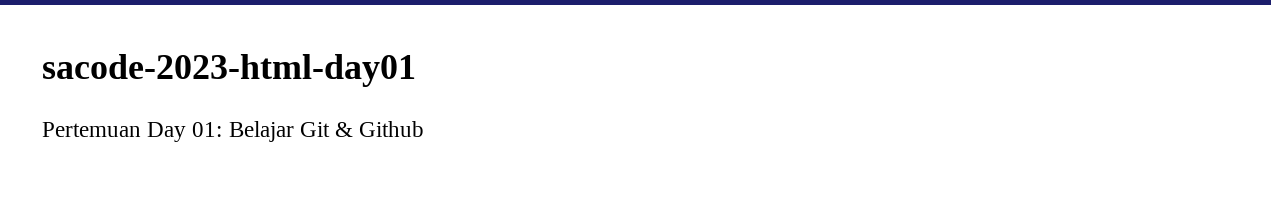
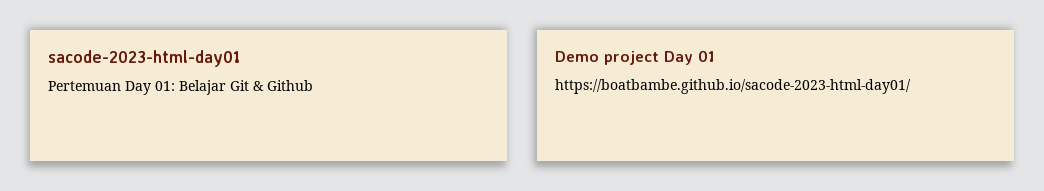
(425, 129) none -> [555,50,715,65] [555,79,911,94] // Demo project Day 01 // https://boatbambe.github.io/sacode-2023-html-day01/

